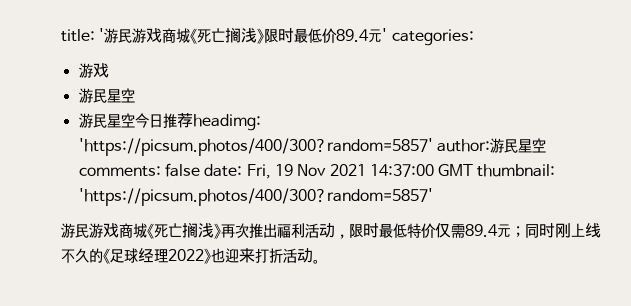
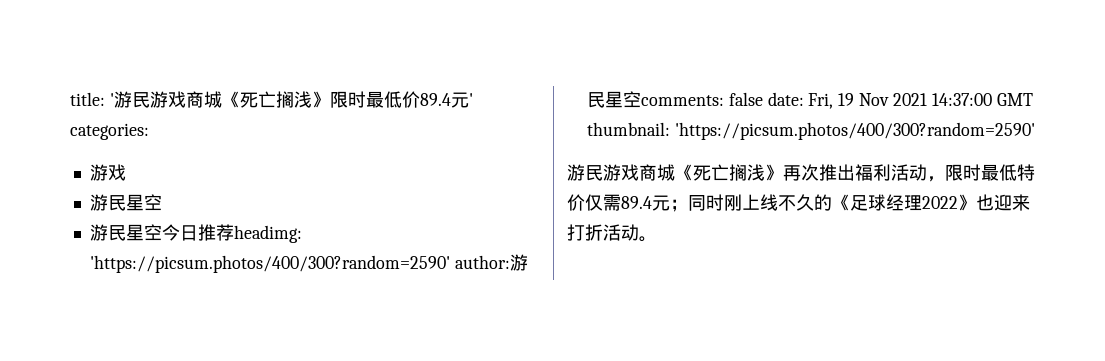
[78,138,433,156] 'https://picsum.photos/400/300?random=5857' -> [89,255,450,273] 'https://picsum.photos/400/300?random=2590'
[78,188,433,206] 'https://picsum.photos/400/300?random=5857' -> [674,122,1035,140] 'https://picsum.photos/400/300?random=2590'

